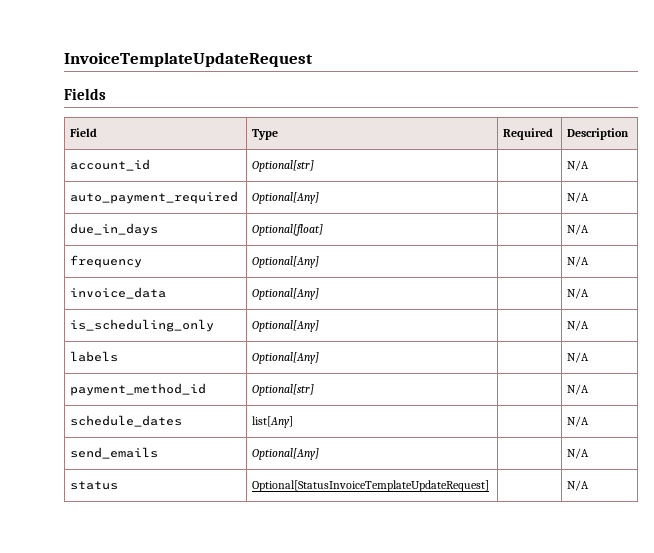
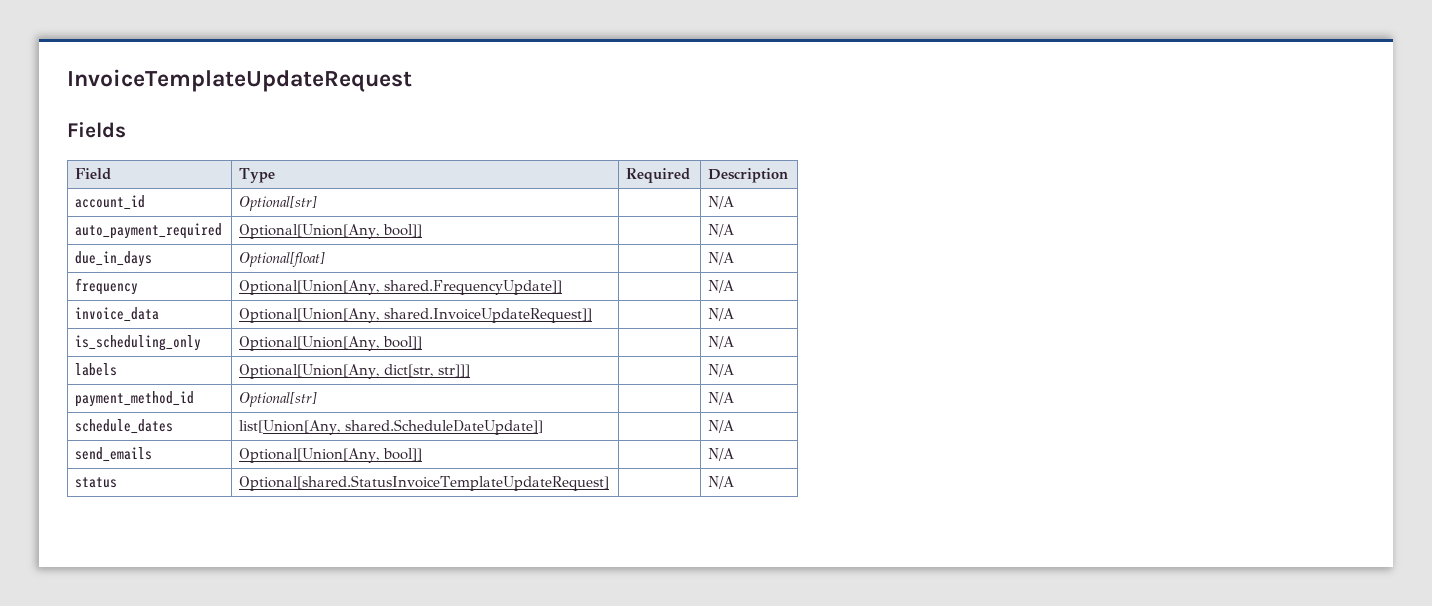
[252,192,320,204] Optional[Any] -> [239,224,423,239] Optional[Union[Any, bool]]
[252,256,320,268] Optional[Any] -> [239,280,563,295] Optional[Union[Any, shared.FrequencyUpdate]]
[252,288,320,300] Optional[Any] -> [239,308,593,323] Optional[Union[Any, shared.InvoiceUpdateRequest]]
[252,320,320,332] Optional[Any] -> [239,336,423,351] Optional[Union[Any, bool]]
[252,352,320,364] Optional[Any] -> [239,364,471,379] Optional[Union[Any, dict[str, str]]]
[252,416,294,428] list[Any] -> [239,419,544,435] list[Union[Any, shared.ScheduleDateUpdate]]
[252,448,320,460] Optional[Any] -> [239,448,423,463] Optional[Union[Any, bool]]
[252,480,490,492] Optional[StatusInvoiceTemplateUpdateRequest] -> [239,475,610,491] Optional[shared.StatusInvoiceTemplateUpdateRequest]

